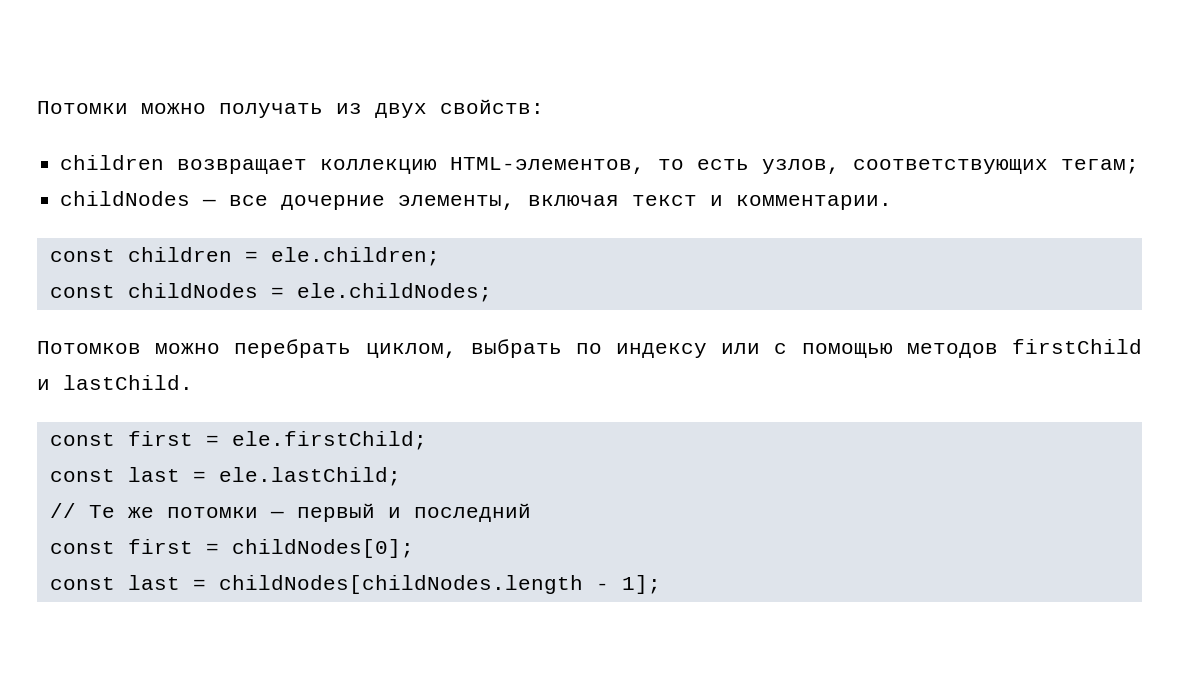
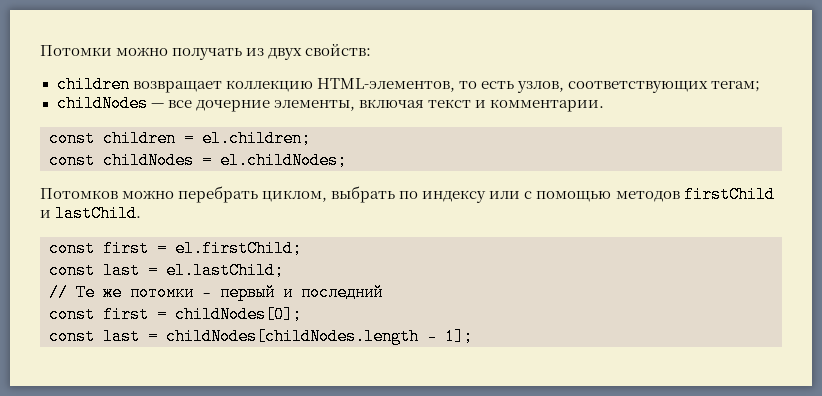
[270,247,440,266] ele.children; -> [202,130,311,147] el.children;
[296,283,492,302] ele.childNodes; -> [220,152,347,169] el.childNodes;
[231,431,427,450] [49,467,401,486] ele.firstChild; // const last = ele.lastChild; -> [175,240,302,257] [49,262,284,279] el.firstChild; // const last = el.lastChild;

